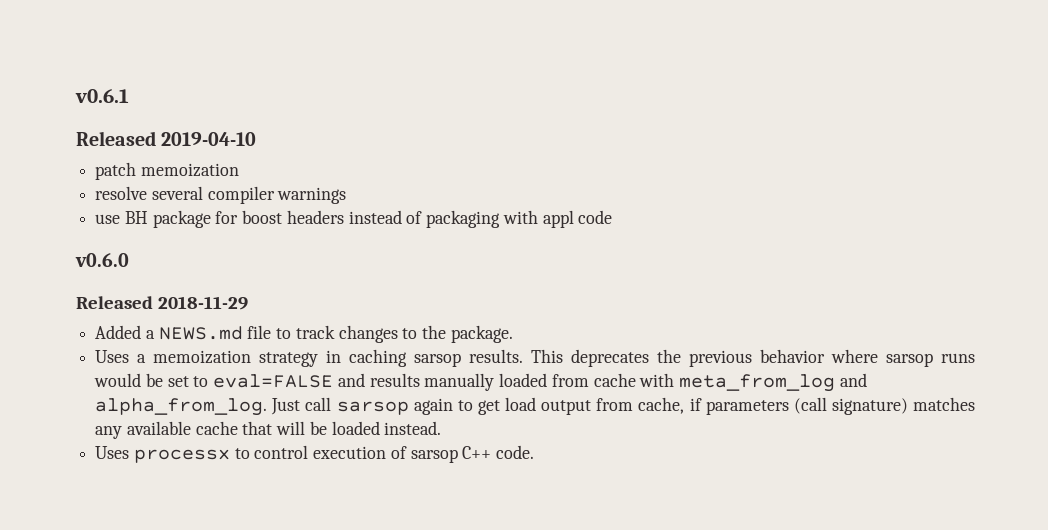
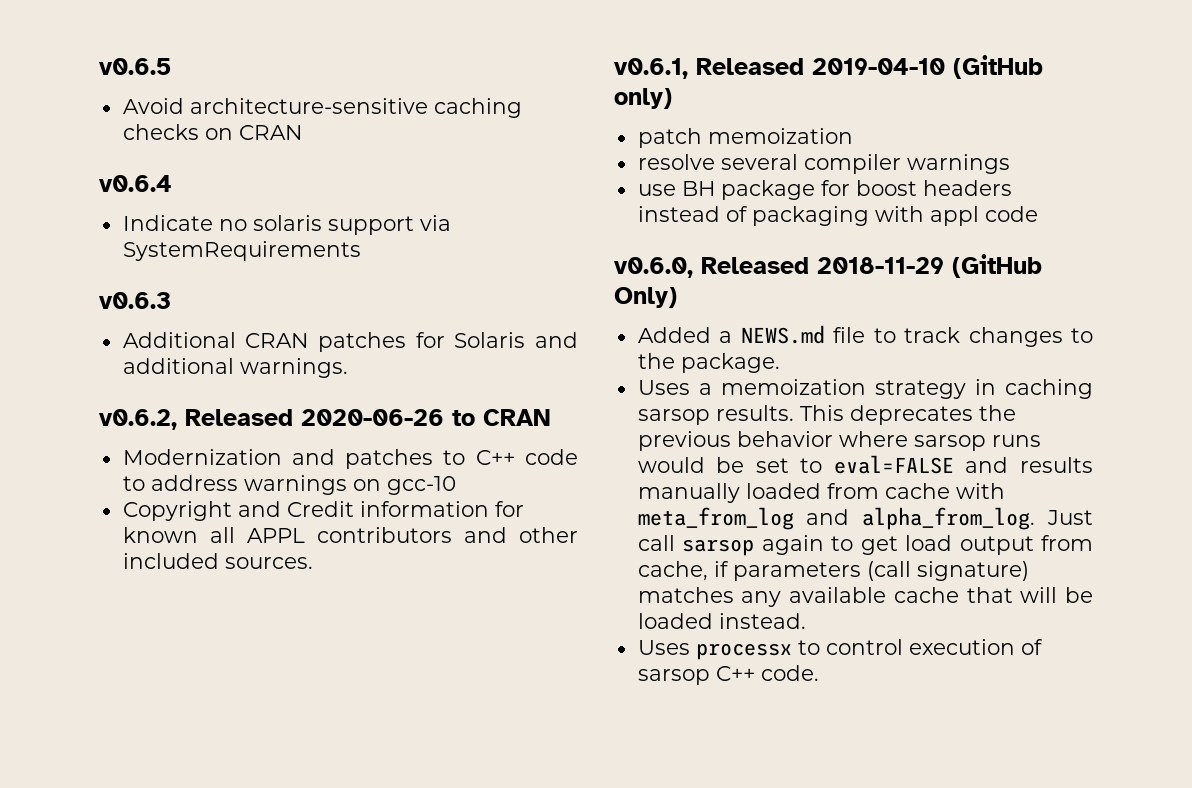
[75,89,129,103] v0.6.1 // -> [99,58,171,75] [122,98,522,118] [122,124,302,140] [99,175,172,192] [122,215,451,235] [122,241,361,261] [99,292,171,309] [122,332,578,352] [122,358,348,378] [99,409,551,430] [122,449,578,469] [122,475,456,495] [122,501,524,521] [122,527,578,543] [122,553,313,569] [614,58,688,79] v0.6.5 // Avoid architecture-sensitive caching checks on CRAN // v0.6.4 // Indicate no solaris support via SystemRequirements // v0.6.3 // Additional CRAN patches for Solaris and additional warnings. // v0.6.2, Released 2020-06-26 to CRAN // Modernization and patches to C++ code to address warnings on gcc-10 // Copyright and Credit information for known all APPL contributors and other included sources. // v0.6.1,
(257, 139) none -> [953,55,1043,79] [614,88,672,109] (GitHub only)
[75,253,129,267] v0.6.0 // -> [614,257,693,278] v0.6.0,
(248, 303) none -> [952,254,1042,278] [614,287,677,308] (GitHub Only)

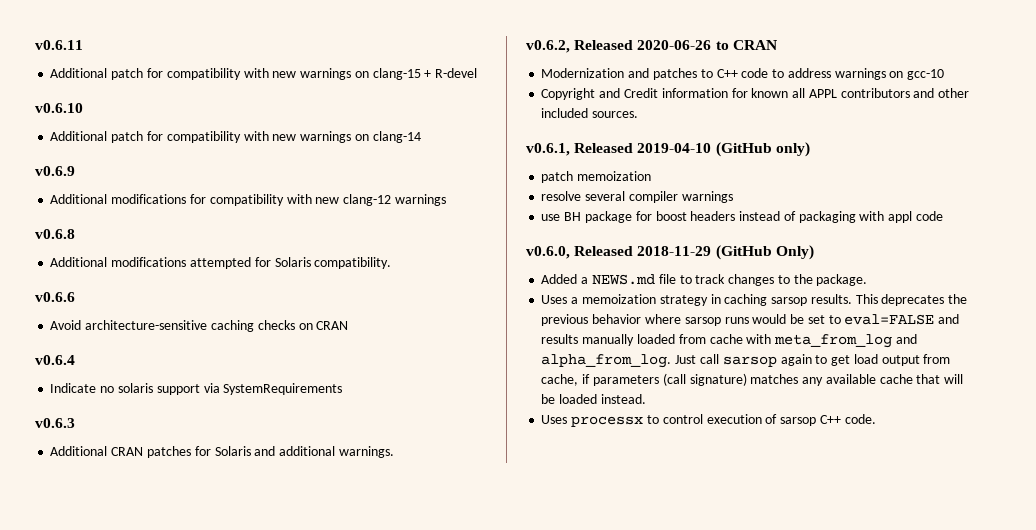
[99,58,171,75] v0.6.5 -> [35,40,83,50] [50,68,478,80] [35,103,83,113] [50,131,421,143] [35,166,75,176] [50,194,446,206] [35,229,75,239] [50,257,392,269] [35,292,75,302] v0.6.11 // Additional patch for compatibility with new warnings on clang-15 + R-devel // v0.6.10 // Additional patch for compatibility with new warnings on clang-14 // v0.6.9 // Additional modifications for compatibility with new clang-12 warnings // v0.6.8 // Additional modifications attempted for Solaris compatibility. // v0.6.6

